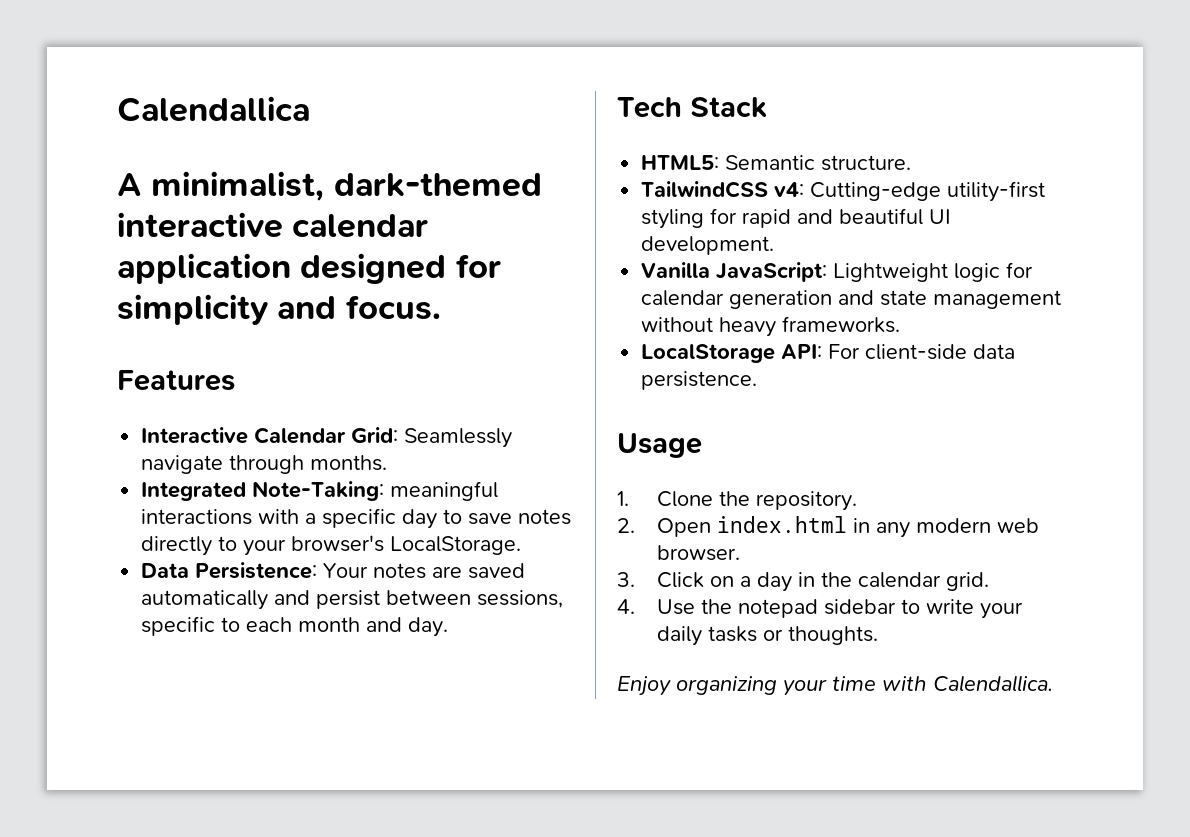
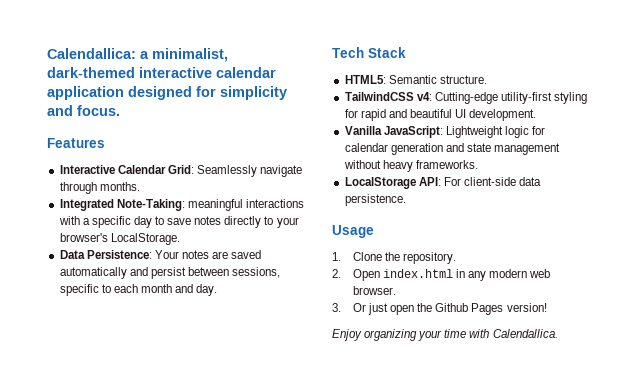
[117,96,310,122] [117,173,142,196] Calendallica // A -> [47,48,149,59] Calendallica: a
[657,572,990,592] [617,599,1024,619] [657,626,879,646] Click on a day in the calendar grid. // 4. Use the notepad sidebar to write your daily tasks or thoughts. -> [352,303,547,315] Or just open the Github Pages version!

